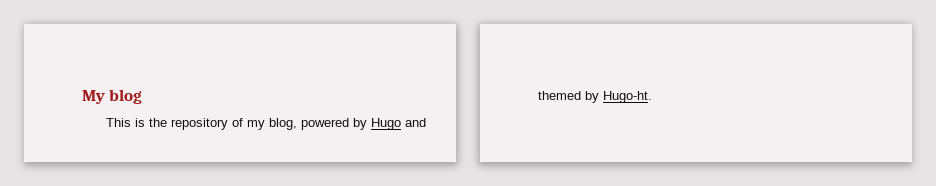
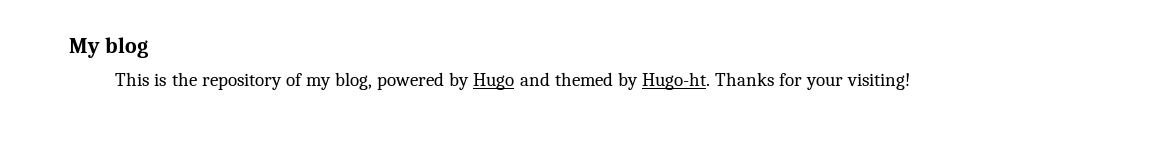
(652, 97) none -> [715,72,911,90] Thanks for your visiting!

